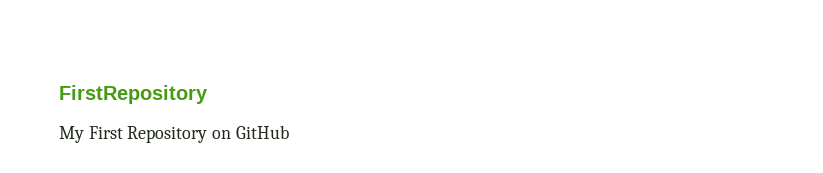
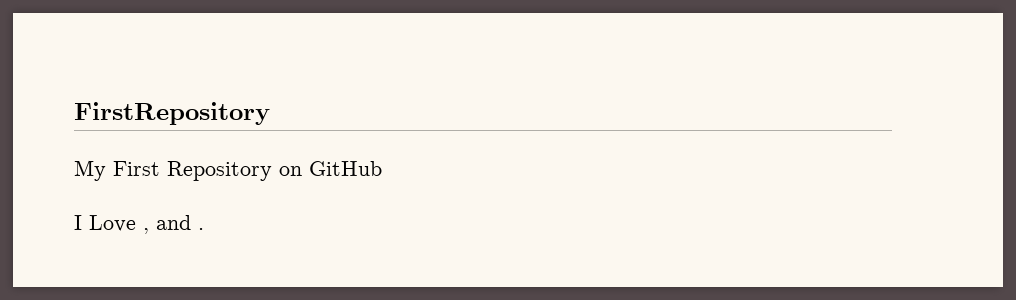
(289, 132) none -> [74,215,204,234] // I Love , and .

